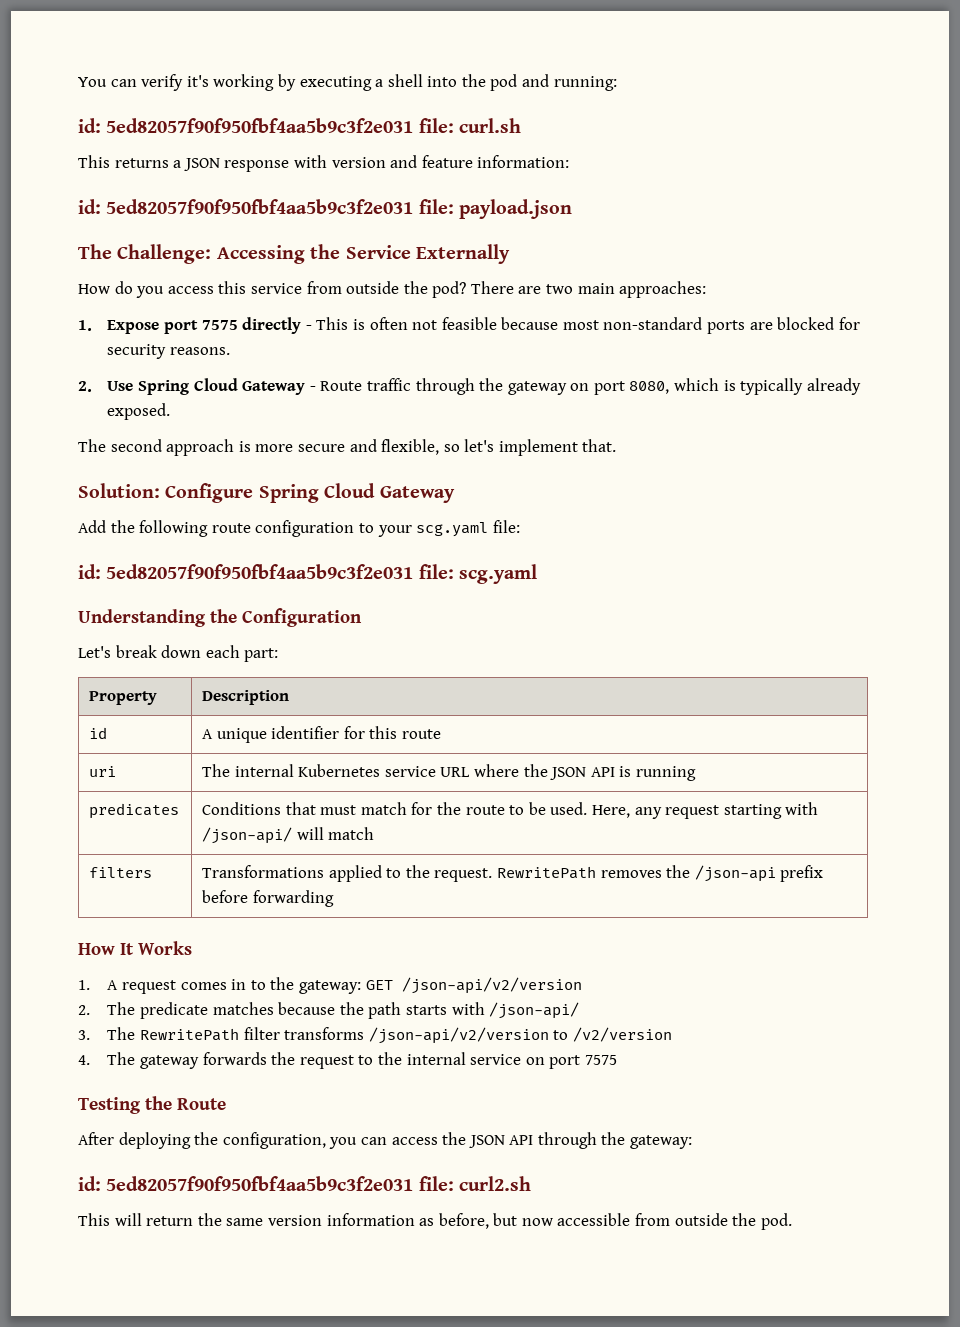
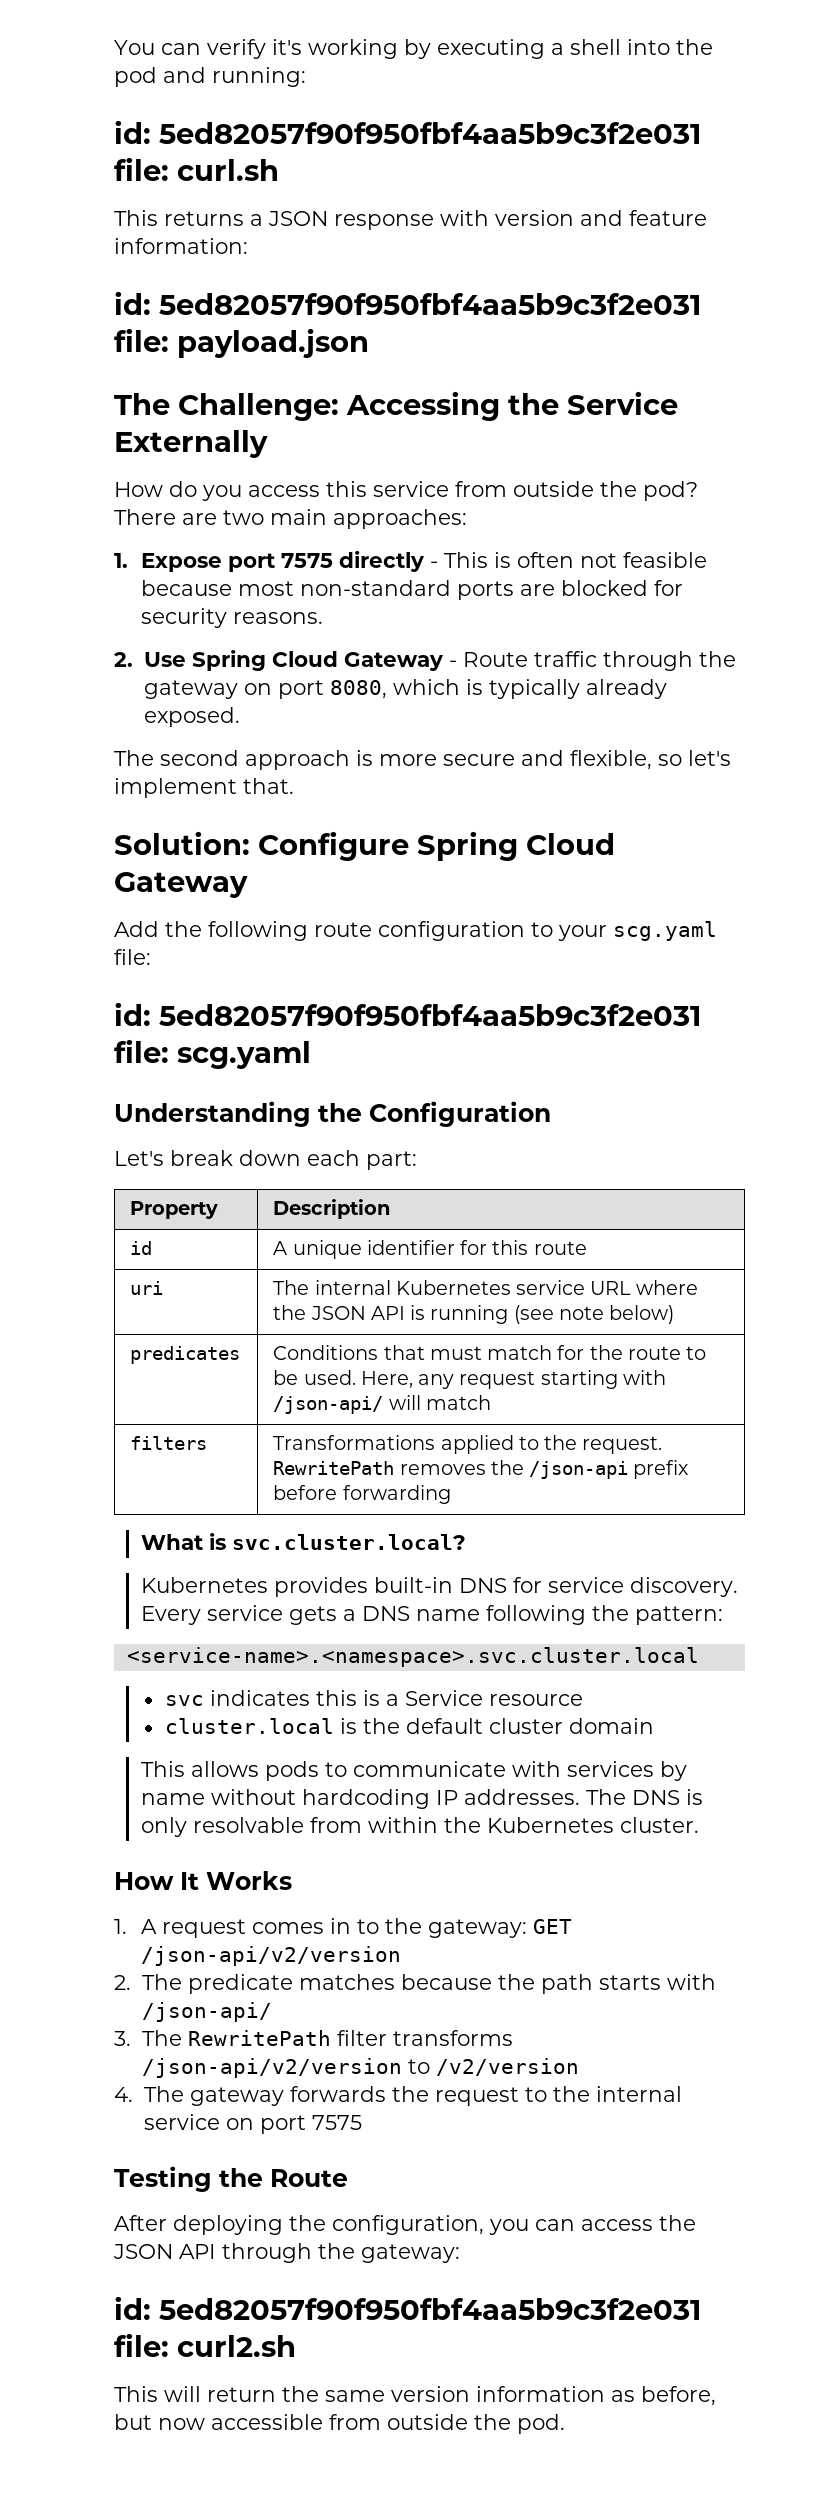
(696, 773) none -> [513,1305,675,1324] (see note below)
(334, 898) none -> [141,1533,467,1550] [141,1577,739,1597] [141,1605,724,1625] [126,1647,699,1667] [164,1690,583,1706] [164,1718,654,1734] [141,1761,688,1781] [141,1789,704,1809] [141,1817,700,1837] // What is svc.cluster.local? // Kubernetes provides built-in DNS for service discovery. Every service gets a DNS name following the pattern: // <service-name>.<namespace>.svc.cluster.local // svc indicates this is a Service resource // cluster.local is the default cluster domain // This allows pods to communicate with services by name without hardcoding IP addresses. The DNS is only resolvable from within the Kubernetes cluster.

